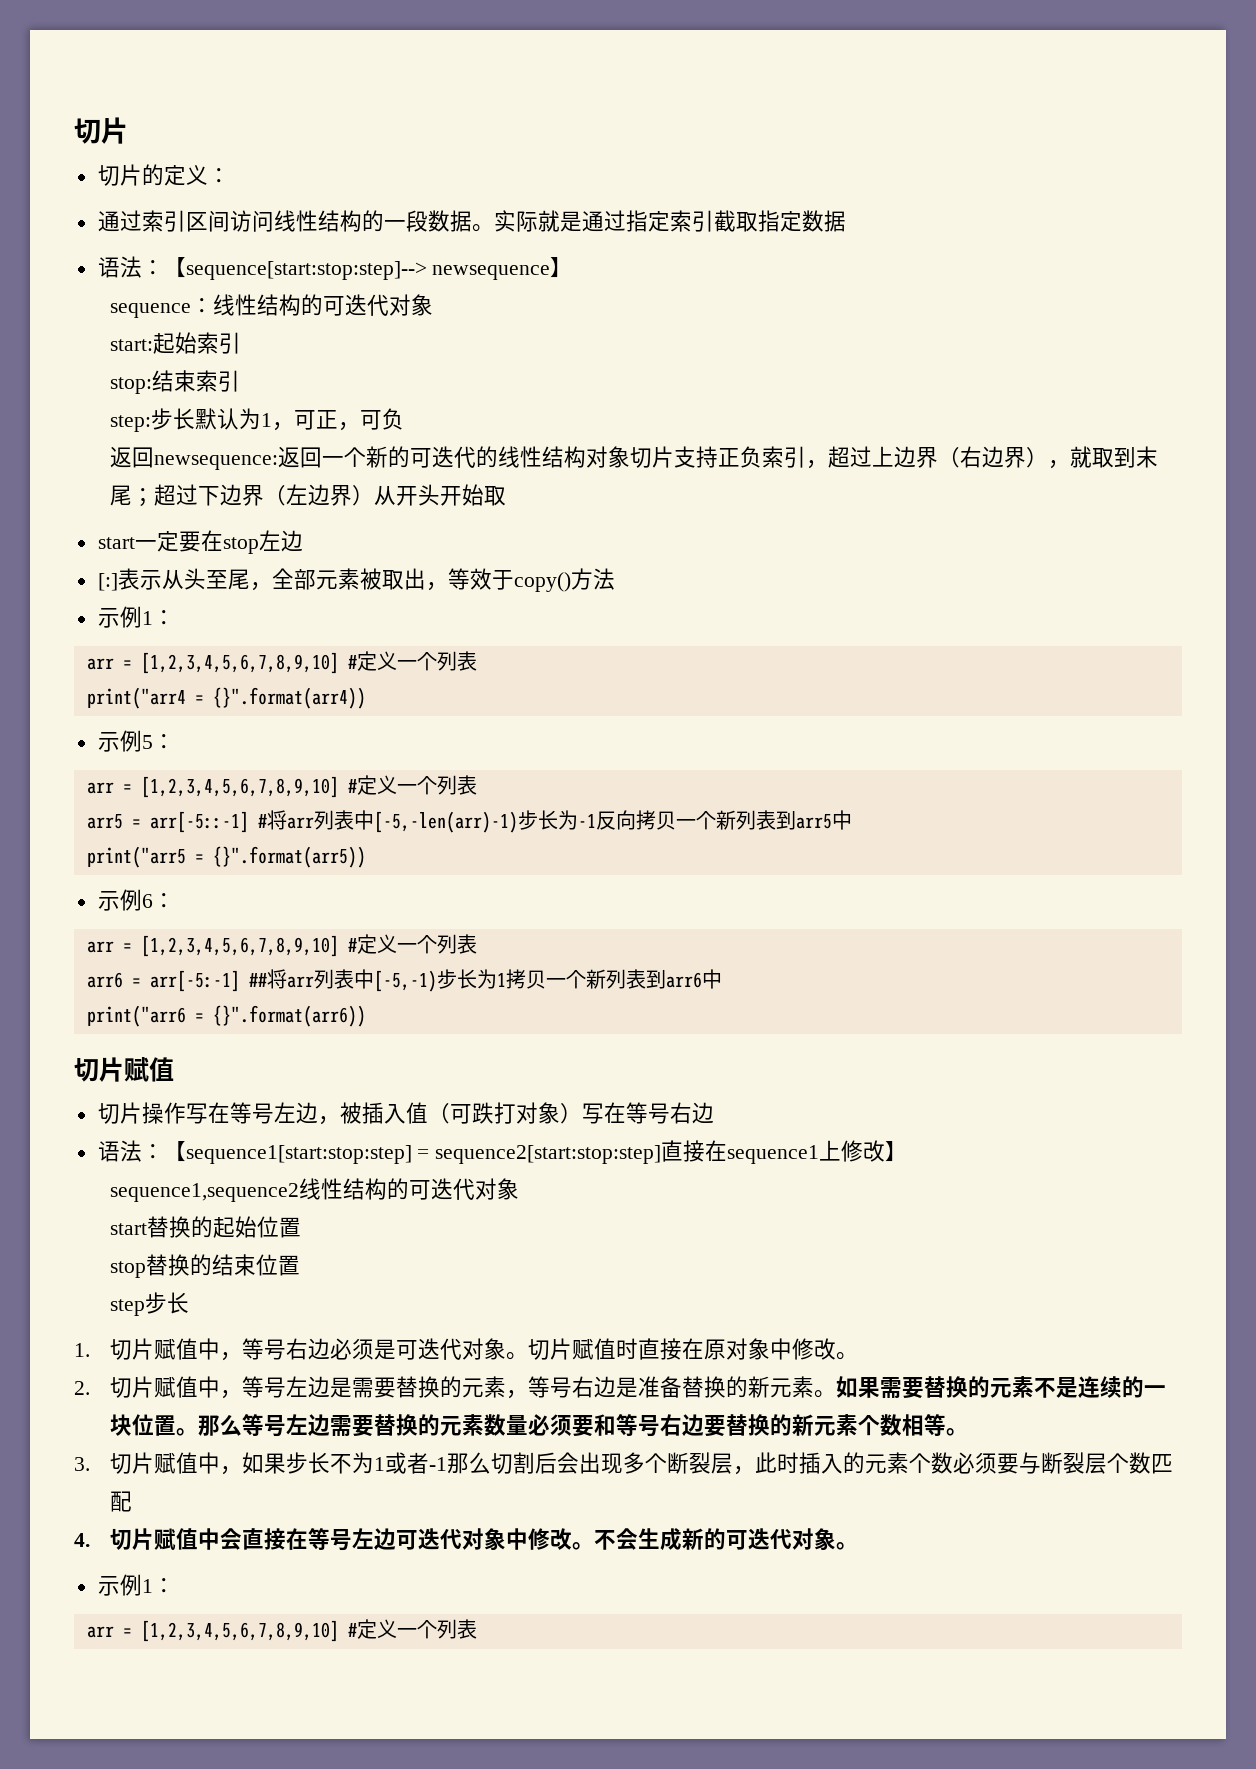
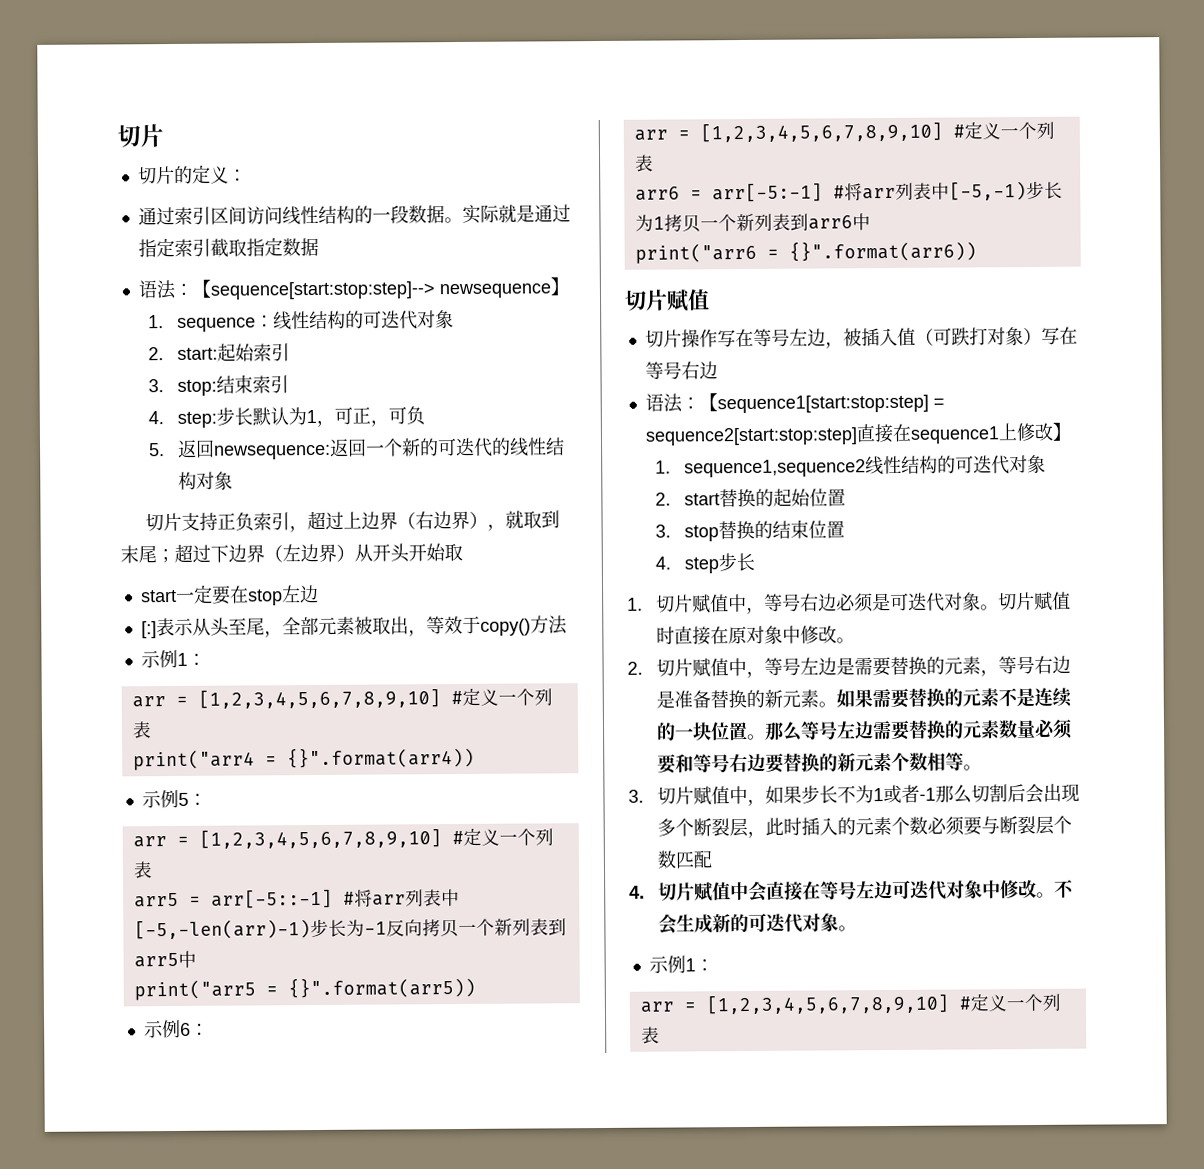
(573, 267) none -> [147,315,164,329] 1.
(434, 305) none -> [147,347,164,361] 2.
(242, 343) none -> [147,379,164,393] 3.
(241, 381) none -> [147,411,164,425] 4.
(405, 419) none -> [148,443,165,457] 5.
(631, 457) none -> (233, 480) //
[248,973,267,987] ## -> [832,185,845,199] #
(908, 1151) none -> [654,460,671,474] 1.
(520, 1189) none -> [654,492,671,506] 2.
(302, 1227) none -> [654,524,671,538] 3.
(301, 1265) none -> [654,556,671,570] 4.

